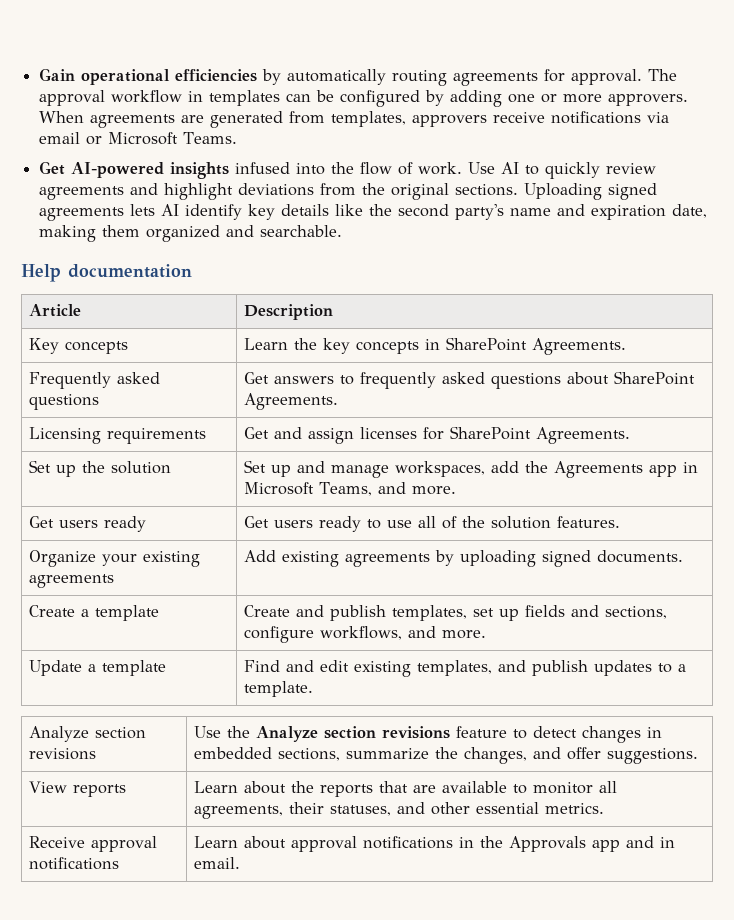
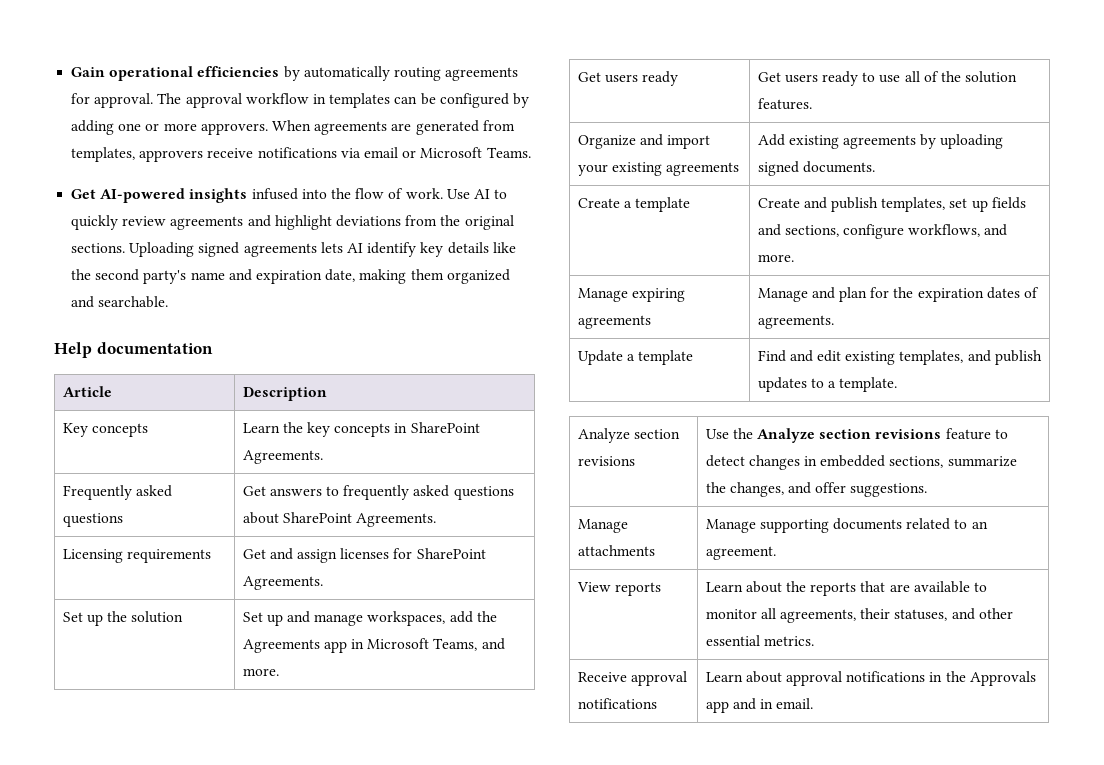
(97, 558) none -> [639,134,710,149] and import
(487, 634) none -> [577,288,685,302] [577,315,651,329] [757,287,1039,302] [757,315,834,329] // Manage expiring agreements | Manage and plan for the expiration dates of agreements.
(699, 756) none -> [577,519,628,533] [577,545,655,556] [705,518,988,533] [705,546,776,560] // Manage attachments | Manage supporting documents related to an agreement.

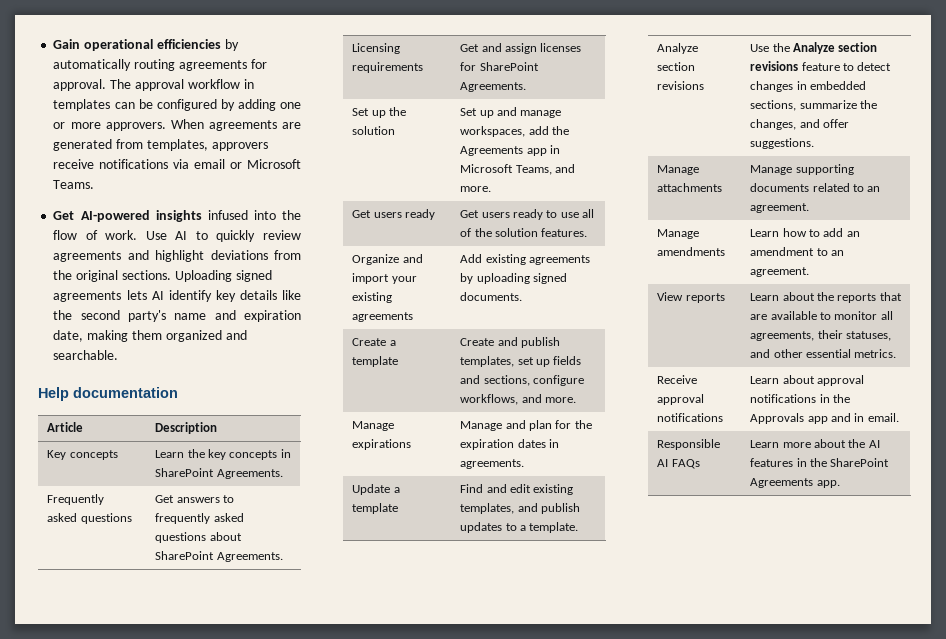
[631,288,685,302] [577,315,651,329] expiring agreements -> [352,439,412,450] expirations
[1023,287,1039,298] of -> [549,439,560,448] in
(776, 553) none -> [657,229,700,239] [657,247,726,256] [750,228,860,237] [750,247,845,256] [750,267,810,277] // Manage amendments | Learn how to add an amendment to an agreement.
(814, 703) none -> [657,439,721,450] [657,459,700,469] [750,439,880,448] [750,458,890,467] [750,478,840,488] // Responsible AI FAQs | Learn more about the AI features in the SharePoint Agreements app.

